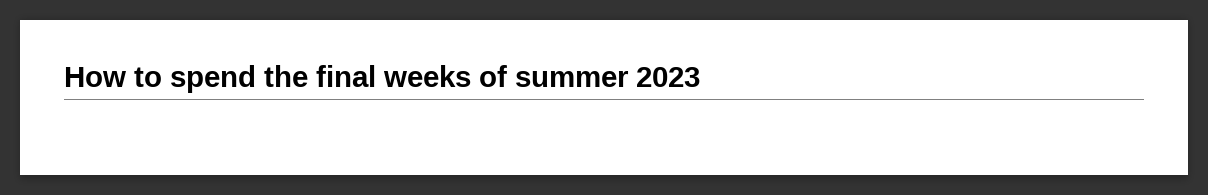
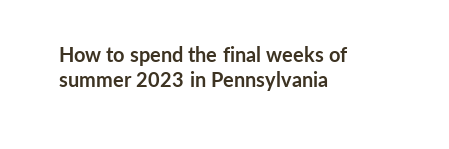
(700, 77) none -> [189,71,329,91] in Pennsylvania

